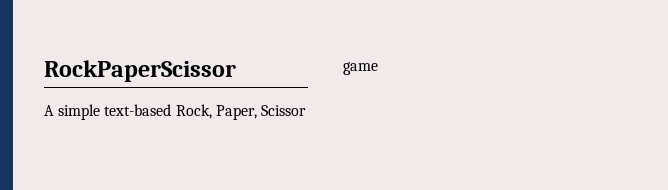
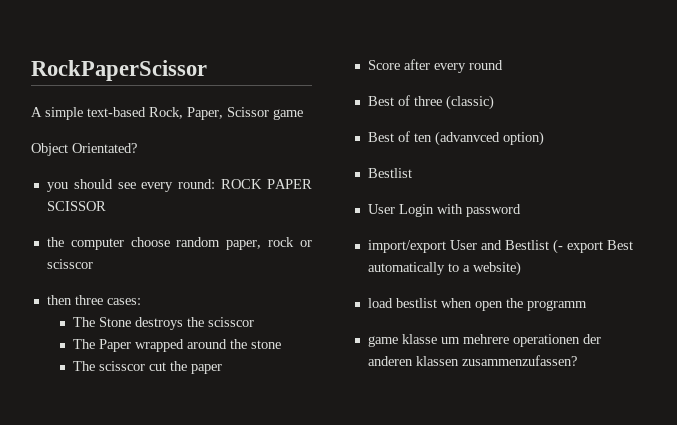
(378, 68) none -> [31,143,137,156] [46,179,312,192] [46,201,106,211] [46,237,312,250] [46,259,93,269] [46,295,141,305] [72,317,254,330] [72,339,281,352] [72,361,222,374] [367,59,503,73] [367,95,494,110] [367,131,544,146] [367,168,412,178] [367,204,521,217] [367,239,633,254] [367,261,521,276] [367,298,587,311] [367,334,601,347] [367,355,577,366] // Object Orientated? // you should see every round: ROCK PAPER SCISSOR // the computer choose random paper, rock or scisscor // then three cases: // The Stone destroys the scisscor // The Paper wrapped around the stone // The scisscor cut the paper // Score after every round // Best of three (classic) // Best of ten (advanvced option) // Bestlist // User Login with password // import/export User and Bestlist (- export Best automatically to a website) // load bestlist when open the programm // game klasse um mehrere operationen der anderen klassen zusammenzufassen?

